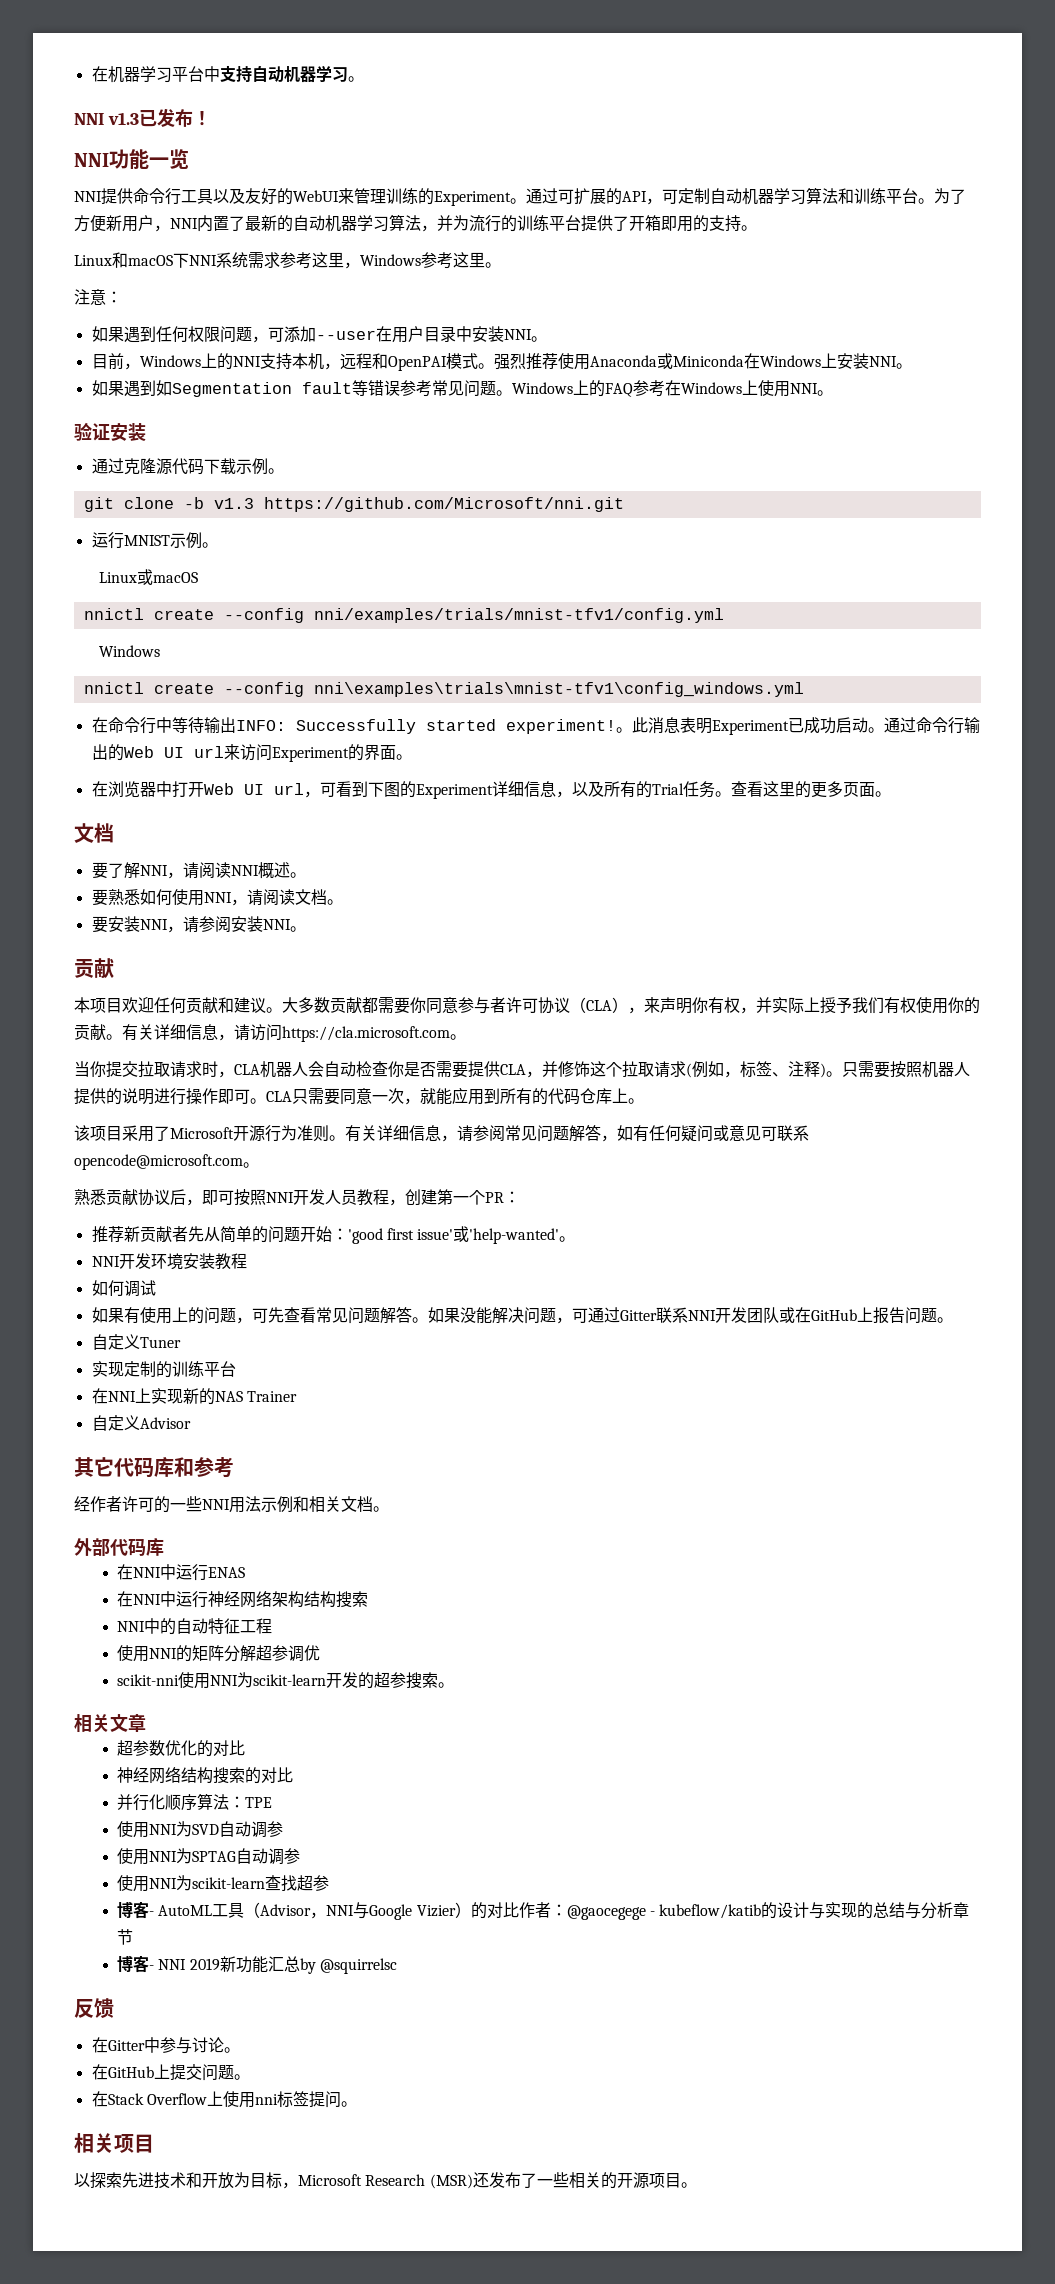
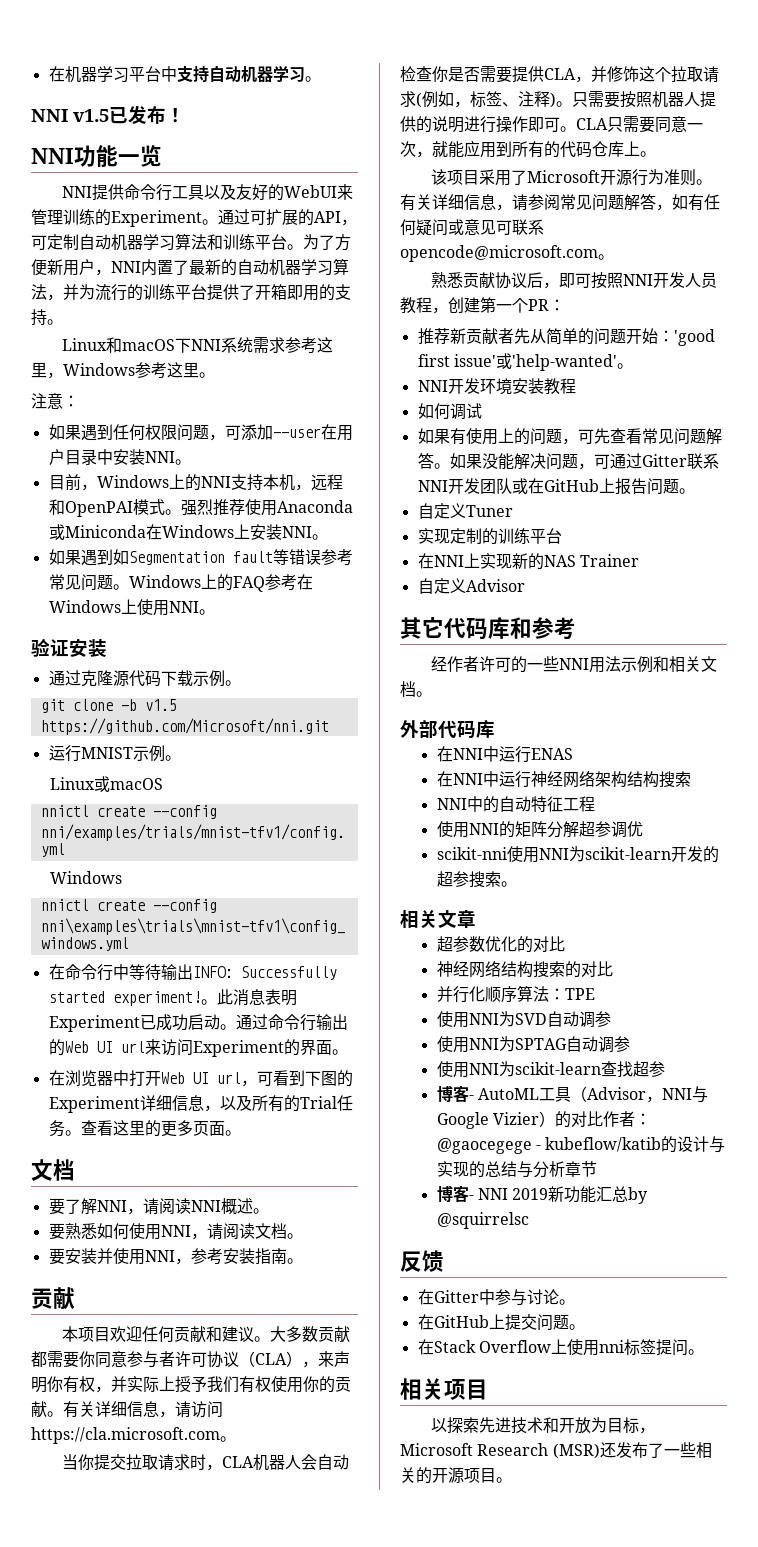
[107,112,139,125] v1.3 -> [73,109,109,122] v1.5
[213,498,254,509] v1.3 -> [144,699,177,711] v1.5
[139,916,291,933] NNI，请参阅安装NNI -> [96,1248,287,1265] 并使用NNI，参考安装指南

